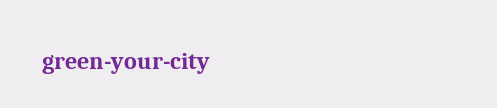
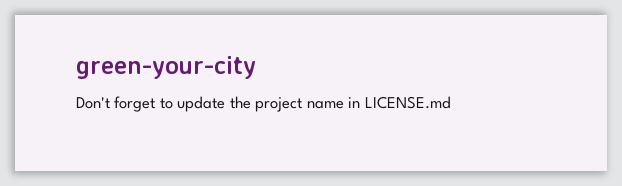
(210, 63) none -> [76,96,451,112] // Don't forget to update the project name in LICENSE.md

